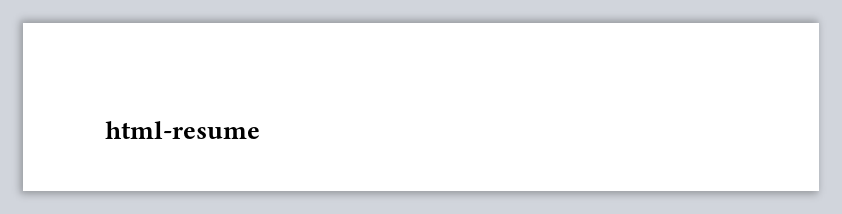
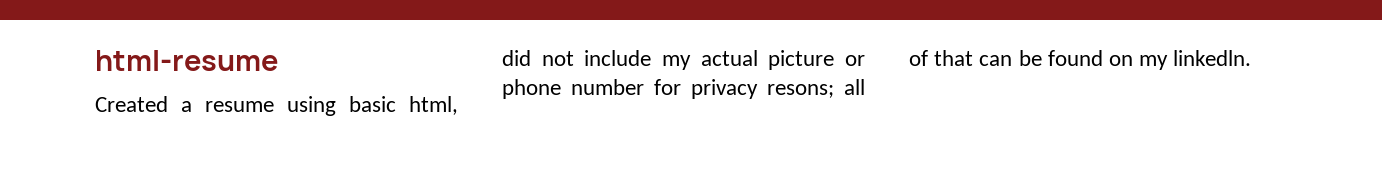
(260, 130) none -> [95,96,458,116] [502,50,865,70] [502,79,865,99] [909,50,1252,70] // Created a resume using basic html, did not include my actual picture or phone number for privacy resons; all of that can be found on my linkedln.

